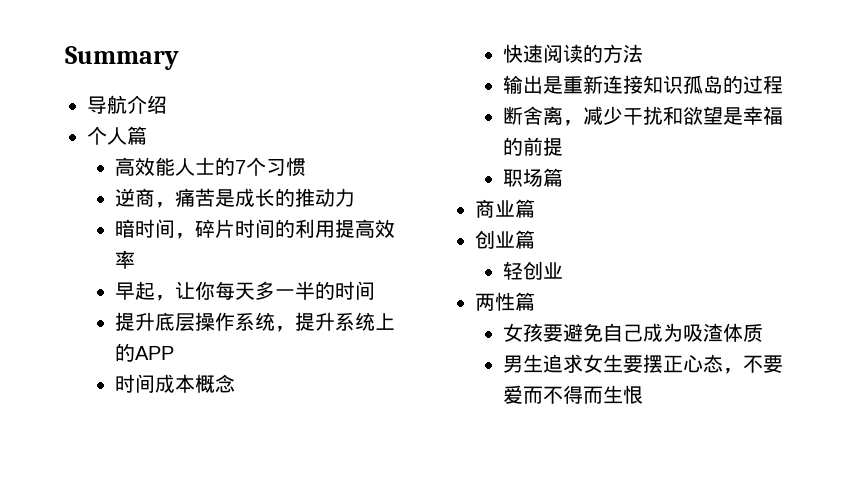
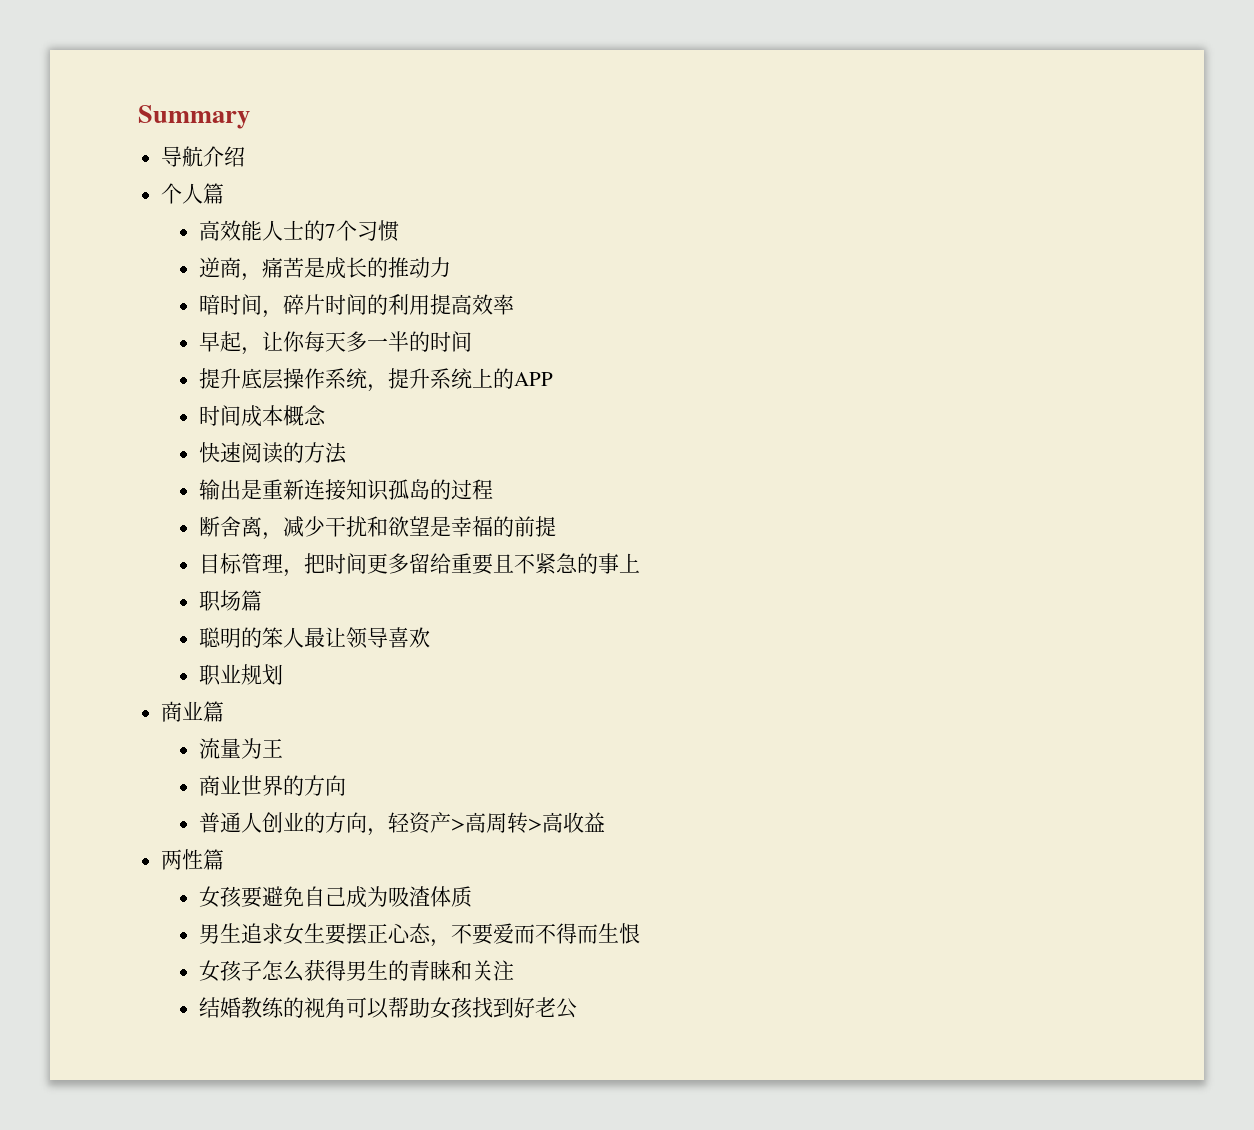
[503,168,564,187] [475,199,535,218] [475,230,535,249] [503,261,564,280] 职场篇 // 商业篇 // 创业篇 // 轻创业 -> [199,553,641,577] [199,590,263,612] [199,627,431,649] [199,664,284,686] [161,701,225,722] [199,738,284,759] [199,775,347,796] [199,812,606,836] 目标管理，把时间更多留给重要且不紧急的事上 // 职场篇 // 聪明的笨人最让领导喜欢 // 职业规划 // 商业篇 // 流量为王 // 商业世界的方向 // 普通人创业的方向，轻资产>高周转>高收益
(644, 394) none -> [199,959,515,982] [199,997,578,1019] // 女孩子怎么获得男生的青睐和关注 // 结婚教练的视角可以帮助女孩找到好老公

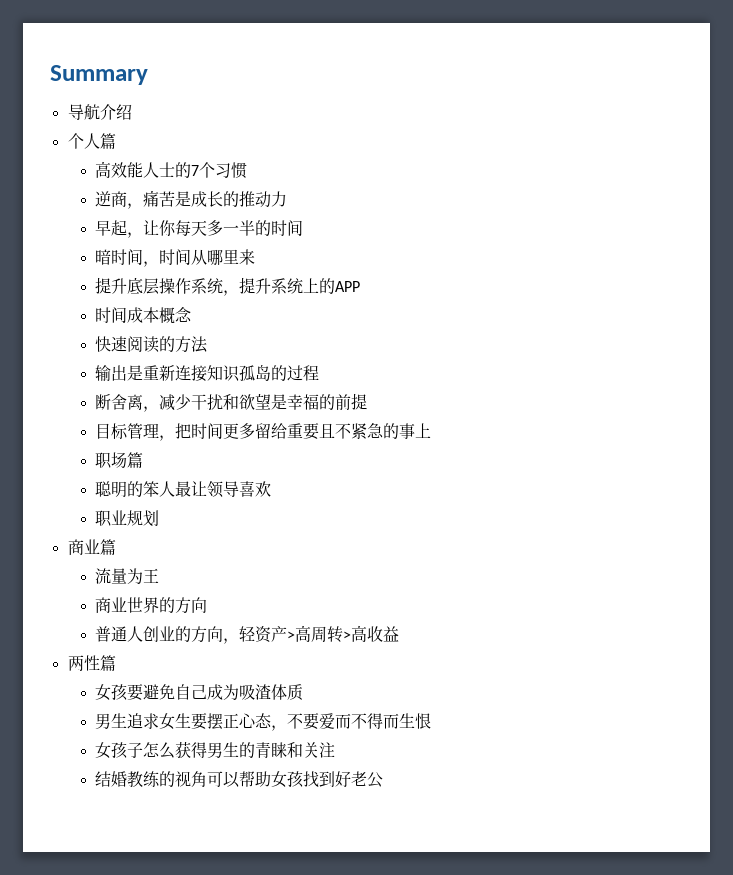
[199,294,515,318] // 暗时间，碎片时间的利用提高效率 -> (288, 199) none
(473, 341) none -> [95,249,256,267] // 暗时间，时间从哪里来

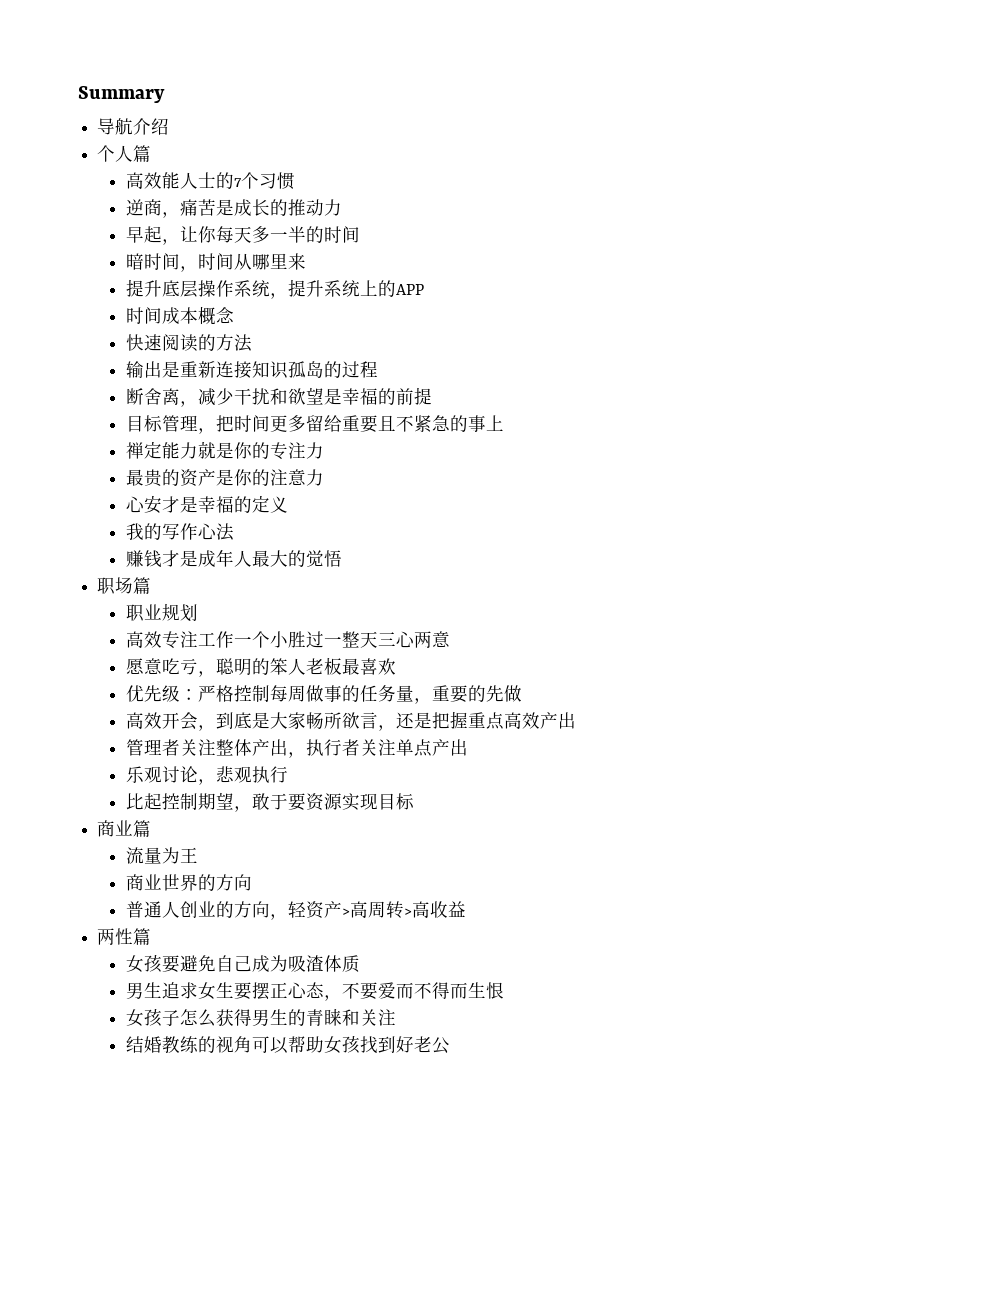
[95,452,144,469] 职场篇 // -> [126,441,325,460] [126,469,325,487] [126,495,289,514] [126,523,235,541] [126,549,343,568] [97,577,152,595] [126,603,199,622] [126,631,451,649] [126,658,217,677] 禅定能力就是你的专注力 // 最贵的资产是你的注意力 // 心安才是幸福的定义 // 我的写作心法 // 赚钱才是成年人最大的觉悟 // 职场篇 // 职业规划 // 高效专注工作一个小胜过一整天三心两意 // 愿意吃亏，
[175,481,240,498] 最让领导 -> [306,657,361,675] 老板最
[95,510,160,527] 职业规划 -> [126,685,523,704] [126,711,577,731] [126,739,469,758] [126,766,289,785] [126,792,415,812] 优先级：严格控制每周做事的任务量，重要的先做 // 高效开会，到底是大家畅所欲言，还是把握重点高效产出 // 管理者关注整体产出，执行者关注单点产出 // 乐观讨论，悲观执行 // 比起控制期望，敢于要资源实现目标

